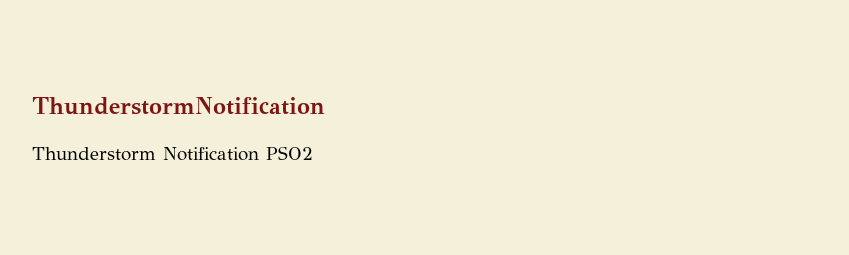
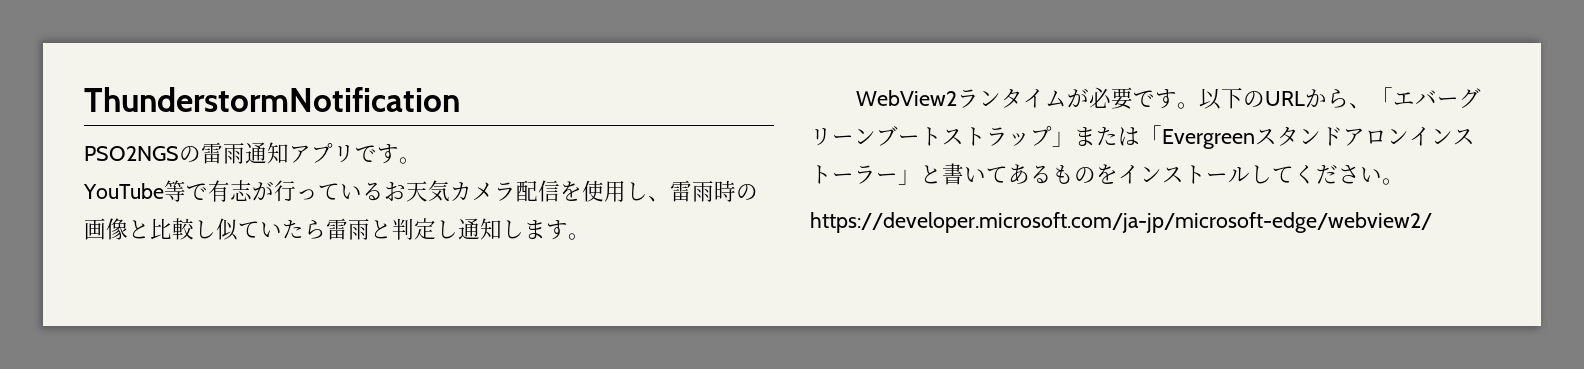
[32,146,313,161] Thunderstorm Notification PSO2 -> [84,142,421,164] [83,180,758,202] [84,218,590,241] [855,87,1481,110] [810,125,1475,149] [810,163,1404,185] [810,212,1432,233] PSO2NGSの雷雨通知アプリです。 // YouTube等で有志が行っているお天気カメラ配信を使用し、雷雨時の画像と比較し似ていたら雷雨と判定し通知します。 // WebView2ランタイムが必要です。以下のURLから、「エバーグリーンブートストラップ」または「Evergreenスタンドアロンインストーラー」と書いてあるものをインストールしてください。 // https://developer.microsoft.com/ja-jp/microsoft-edge/webview2/

